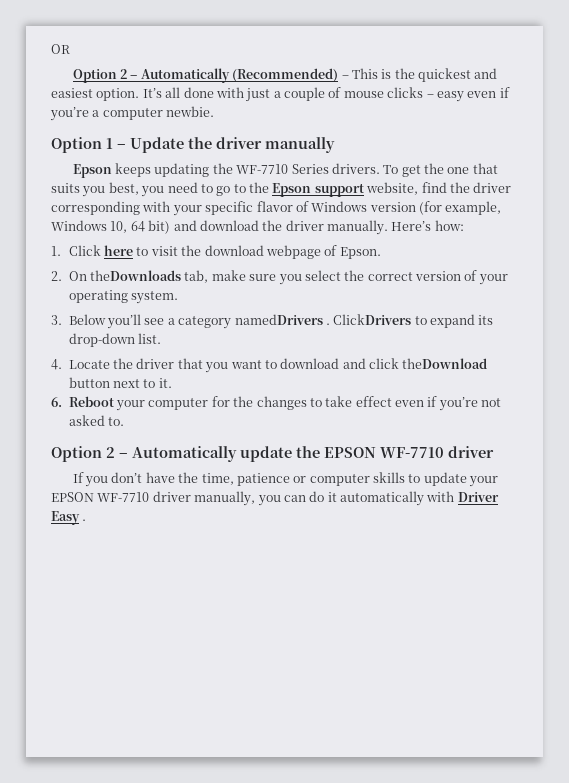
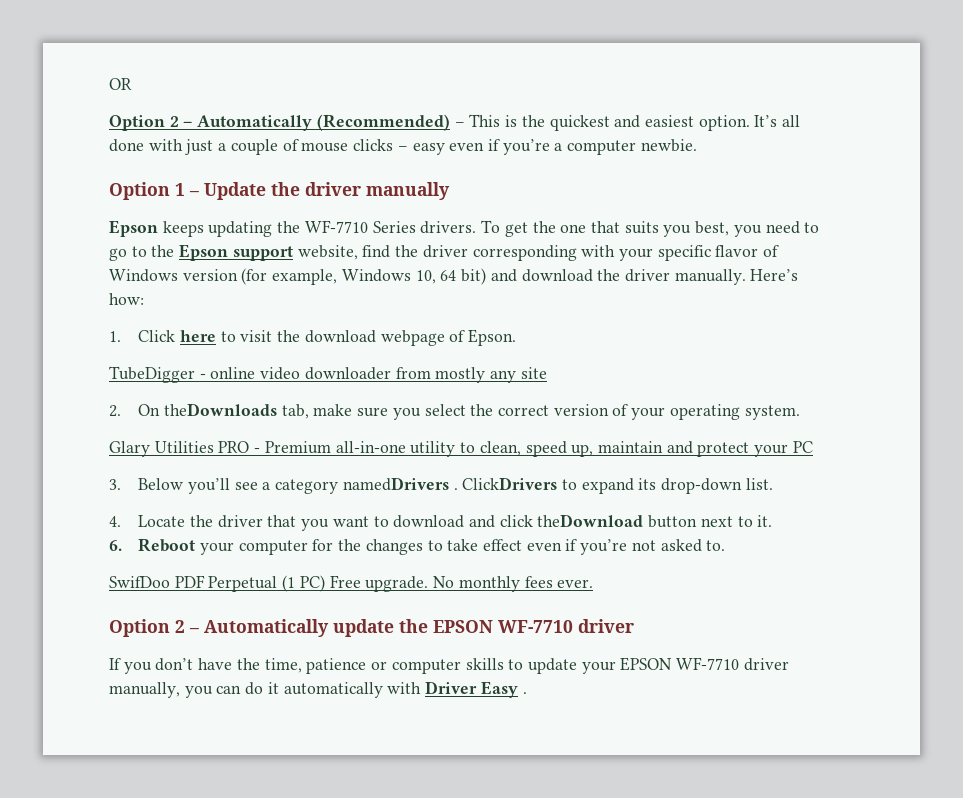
(381, 253) none -> [109,366,547,383] // TubeDigger - online video downloader from mostly any site
(179, 297) none -> [109,441,813,457] // Glary Utilities PRO - Premium all-in-one utility to clean, speed up, maintain and protect your PC
(125, 421) none -> [109,575,594,592] // SwifDoo PDF Perpetual (1 PC) Free upgrade. No monthly fees ever.

